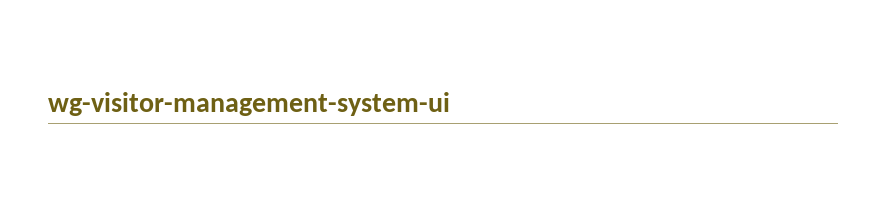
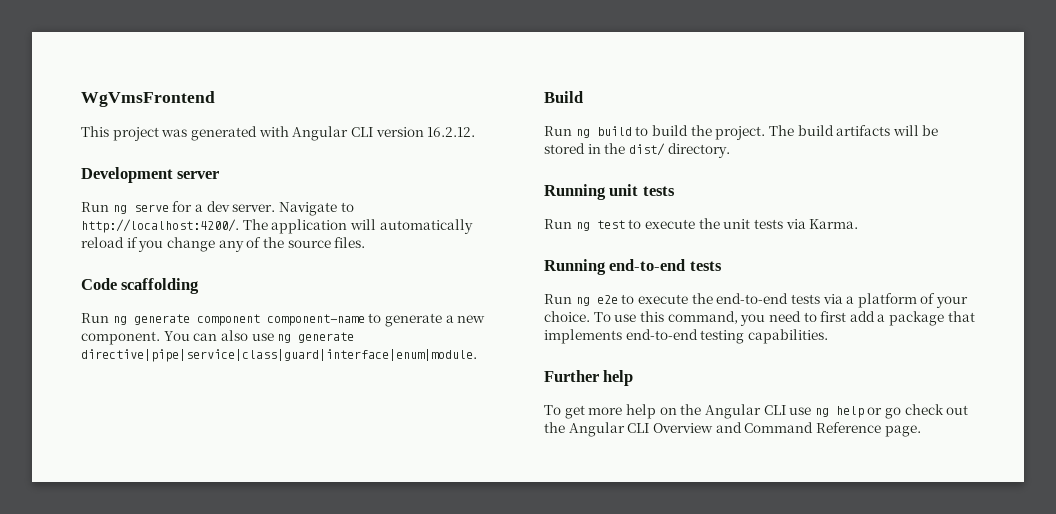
[48,92,450,116] wg-visitor-management-system-ui -> [81,91,215,107] [81,126,476,141] [81,167,220,183] [81,201,354,216] [81,219,473,234] [81,237,366,252] [81,278,200,294] [81,313,486,327] [81,330,355,345] [81,349,477,362] [544,91,583,103] [544,125,939,140] [544,143,730,158] [544,184,675,200] [544,218,859,231] [544,259,722,275] [544,293,969,308] [544,311,975,326] [544,329,828,344] [544,370,634,386] [544,404,969,419] [544,422,921,437] WgVmsFrontend // This project was generated with Angular CLI version 16.2.12. // Development server // Run ng serve for a dev server. Navigate to http://localhost:4200/. The application will automatically reload if you change any of the source files. // Code scaffolding // Run ng generate component component-name to generate a new component. You can also use ng generate directive|pipe|service|class|guard|interface|enum|module. // Build // Run ng build to build the project. The build artifacts will be stored in the dist/ directory. // Running unit tests // Run ng test to execute the unit tests via Karma. // Running end-to-end tests // Run ng e2e to execute the end-to-end tests via a platform of your choice. To use this command, you need to first add a package that implements end-to-end testing capabilities. // Further help // To get more help on the Angular CLI use ng help or go check out the Angular CLI Overview and Command Reference page.

